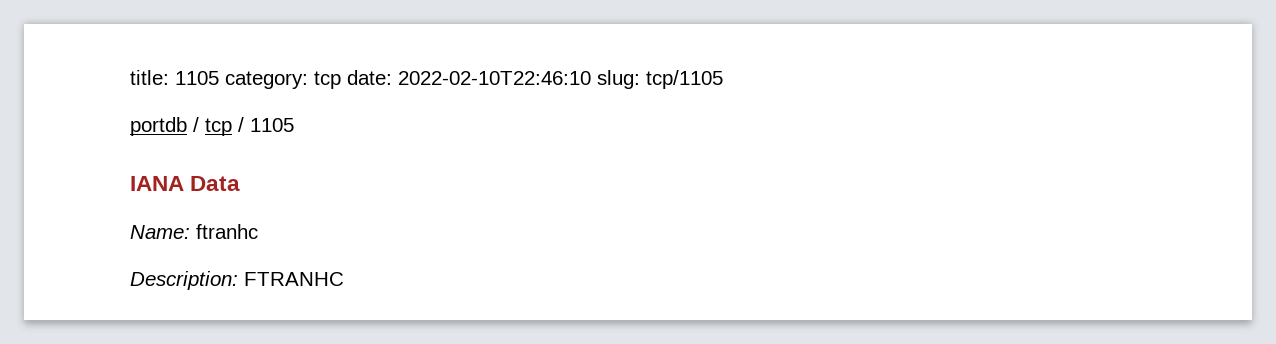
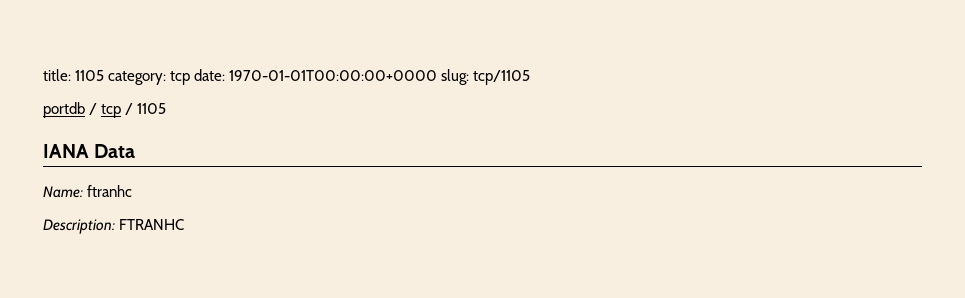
[398,71,591,85] 2022-02-10T22:46:10 -> [229,70,438,81] 1970-01-01T00:00:00+0000

